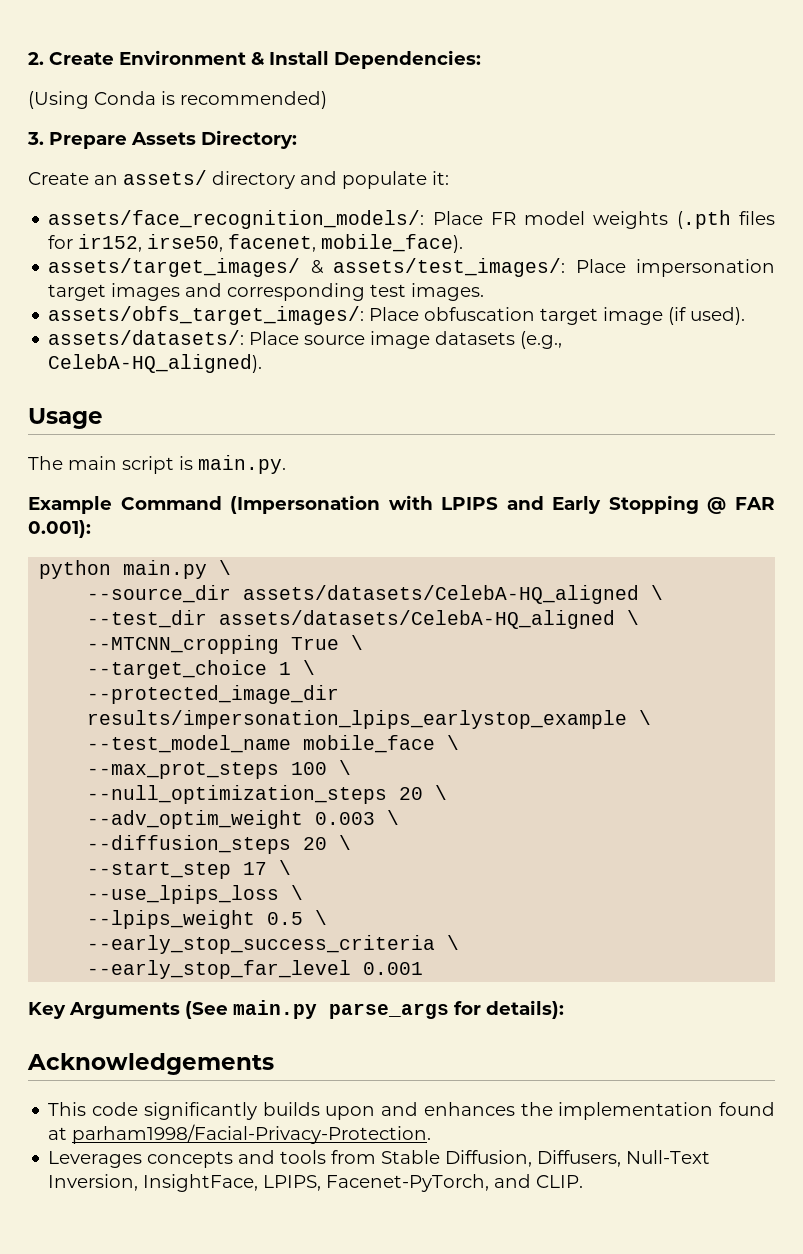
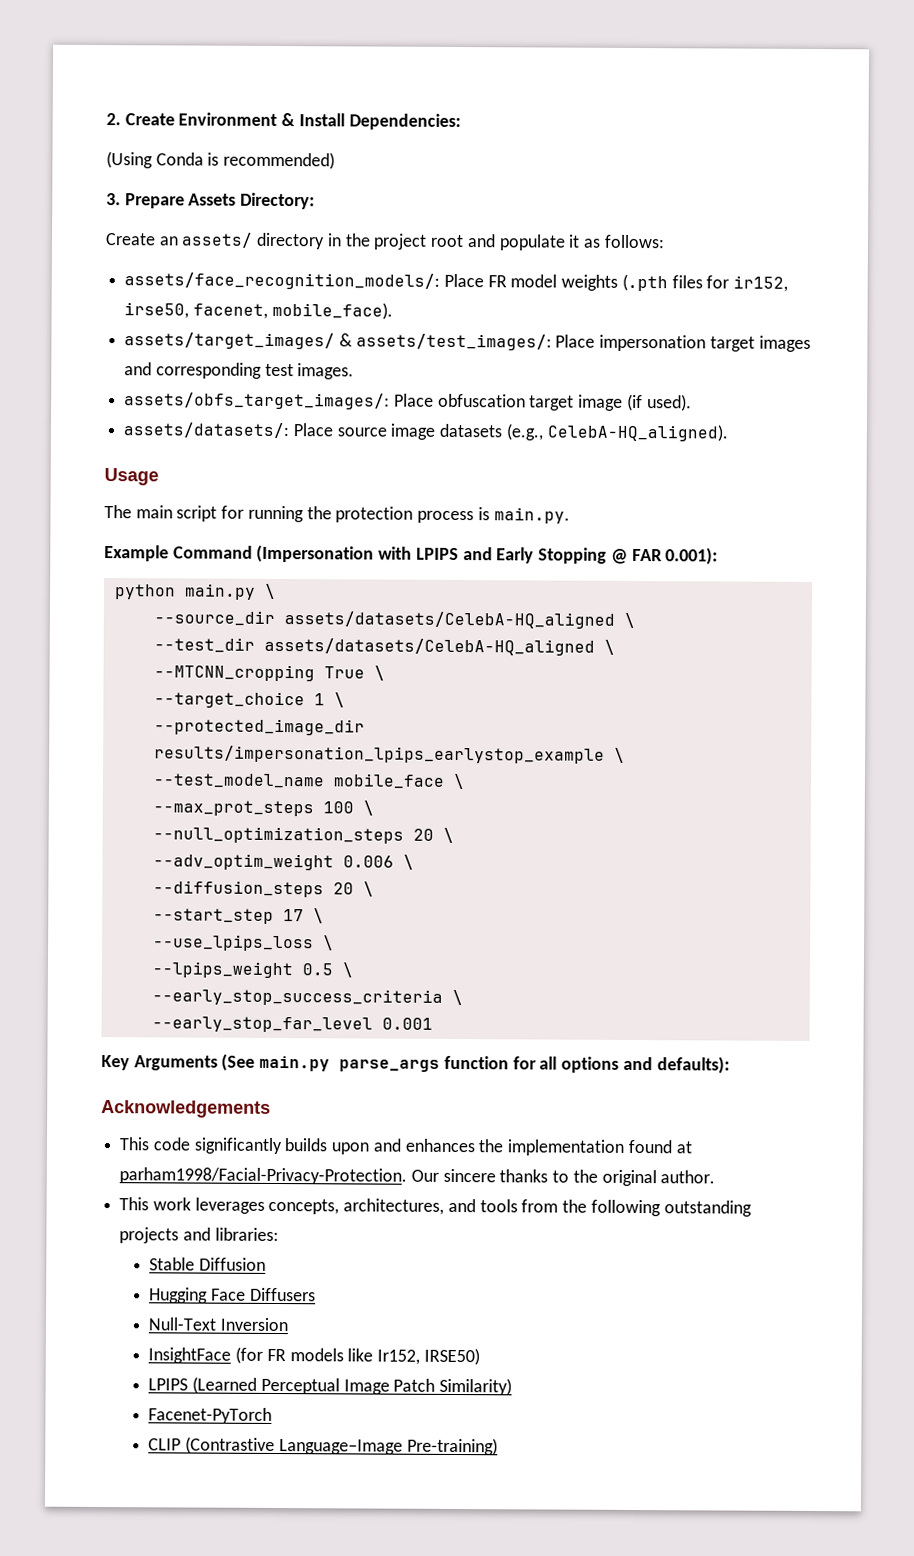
[300,171,449,189] and populate it: -> [326,233,665,251] in the project root and populate it as follows:
(174, 465) none -> [221,505,475,524] for running the protection process
[315,812,376,825] 0.003 -> [342,855,394,868] 0.006
[454,1000,564,1019] for details): -> [443,1055,730,1074] function for all options and defaults):
[48,1150,711,1168] [48,1174,584,1192] // Leverages concepts and tools from Stable Diffusion, Diffusers, Null-Text Inversion, InsightFace, LPIPS, Facenet-PyTorch, and CLIP. -> [410,1168,716,1187] [119,1197,752,1217] [119,1227,279,1244] [149,1257,267,1271] [149,1287,316,1304] [148,1317,289,1332] [148,1346,480,1366] [148,1376,513,1396] [148,1407,273,1424] [148,1436,498,1456] Our sincere thanks to the original author. // This work leverages concepts, architectures, and tools from the following outstanding projects and libraries: // Stable Diffusion // Hugging Face Diffusers // Null-Text Inversion // InsightFace (for FR models like Ir152, IRSE50) // LPIPS (Learned Perceptual Image Patch Similarity) // Facenet-PyTorch // CLIP (Contrastive Language–Image Pre-training)

